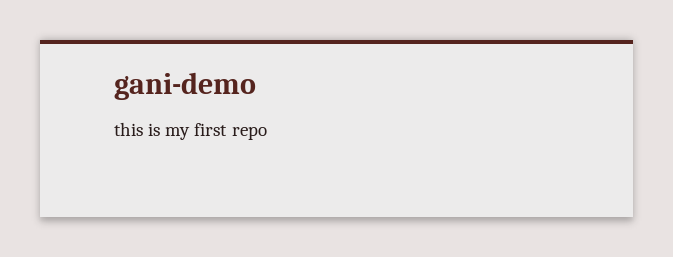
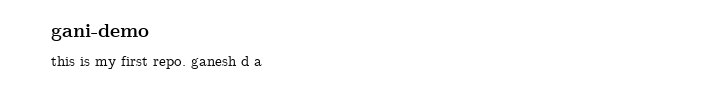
[231,126,267,140] repo -> [153,56,262,69] repo. ganesh d a

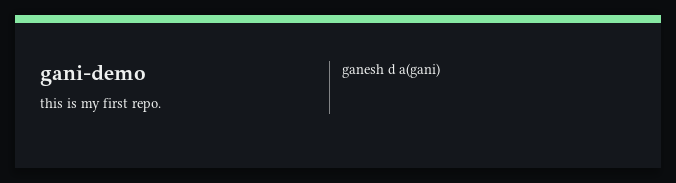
(186, 64) none -> (161, 106) //
[254,59,262,66] a -> [399,63,440,78] a(gani)

